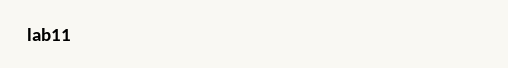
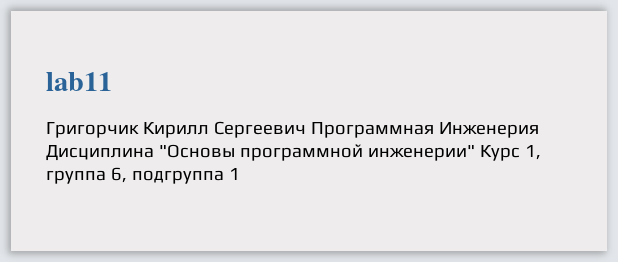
(71, 34) none -> [46,121,539,138] [46,144,541,161] [46,167,240,184] // Григорчик Кирилл Сергеевич Программная Инженерия Дисциплина "Основы программной инженерии" Курс 1, группа 6, подгруппа 1

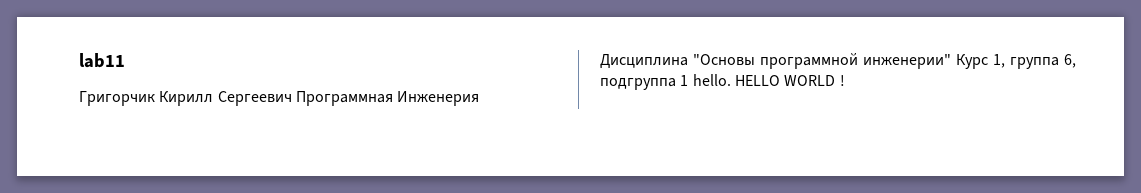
(240, 174) none -> [692,74,845,86] hello. HELLO WORLD !

